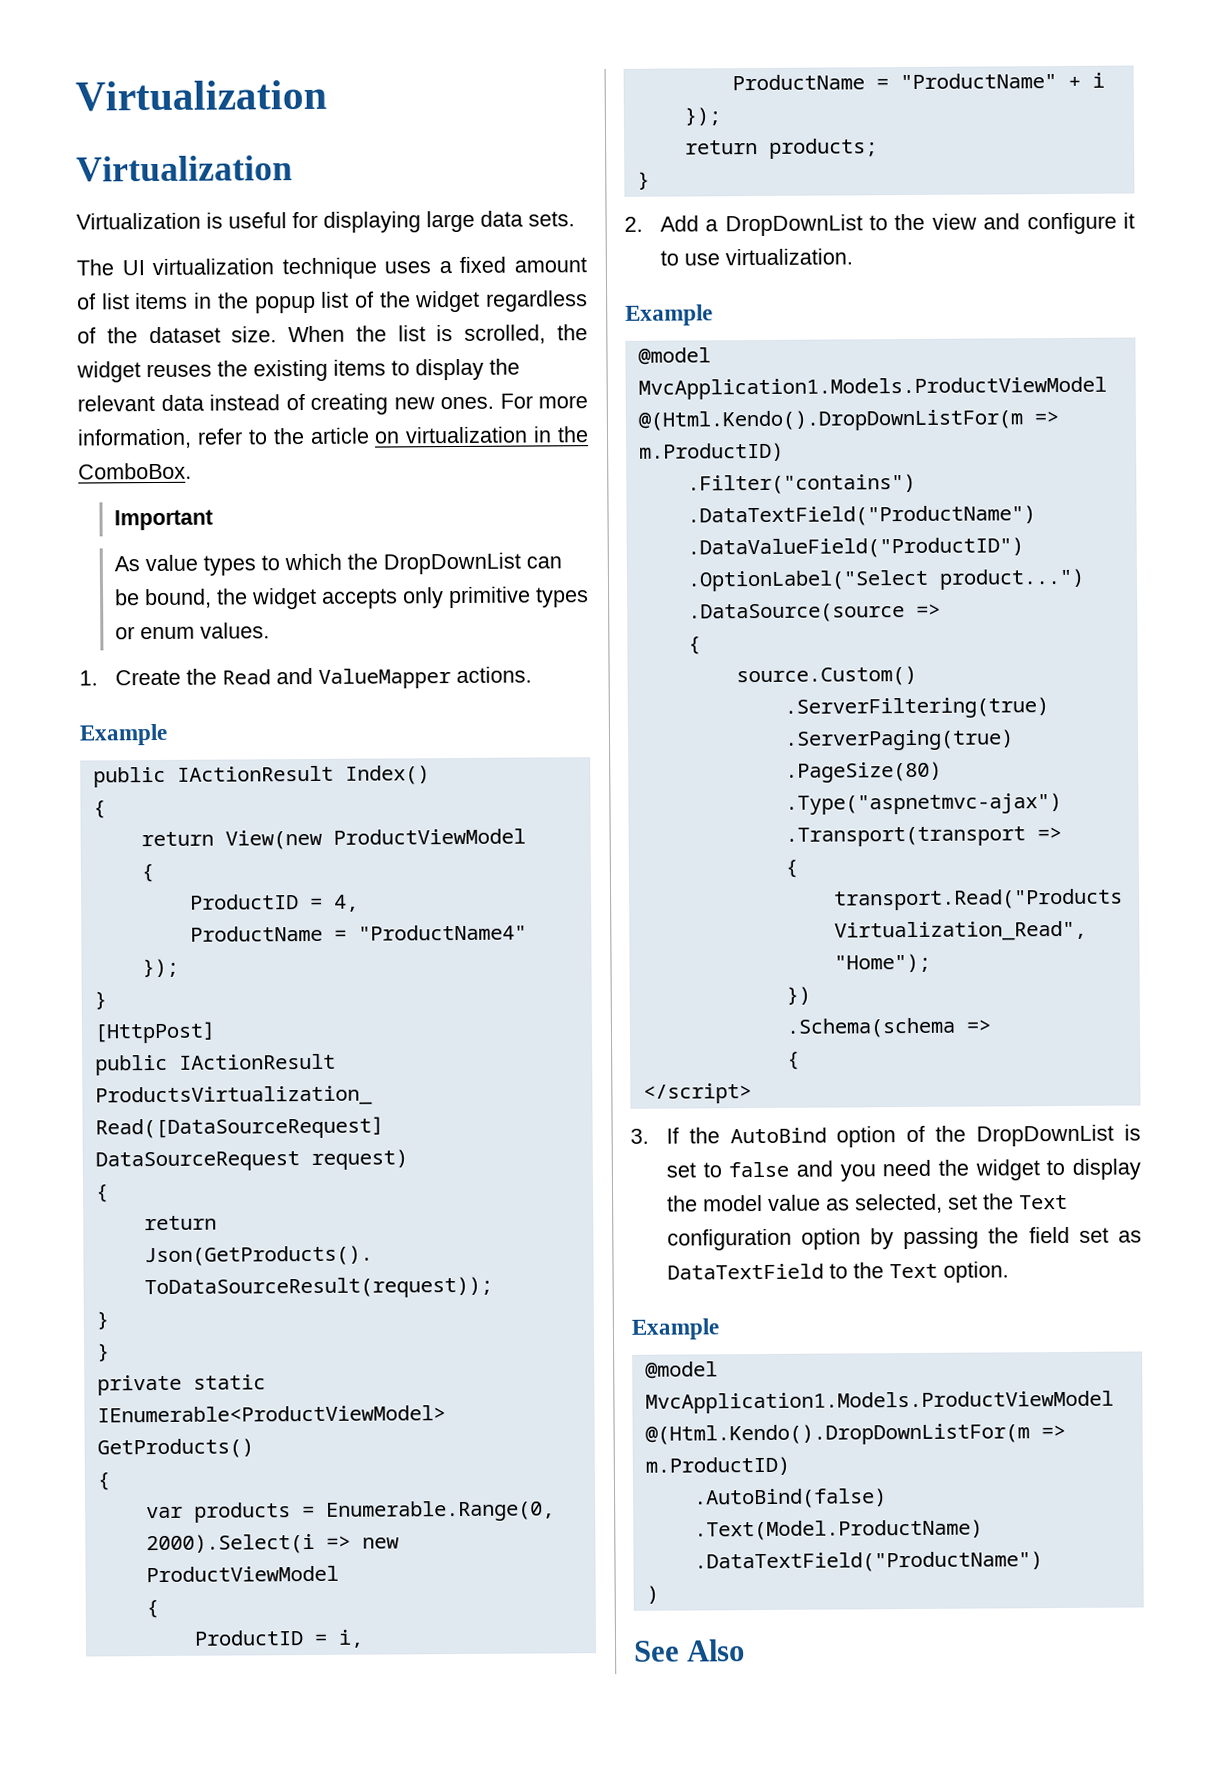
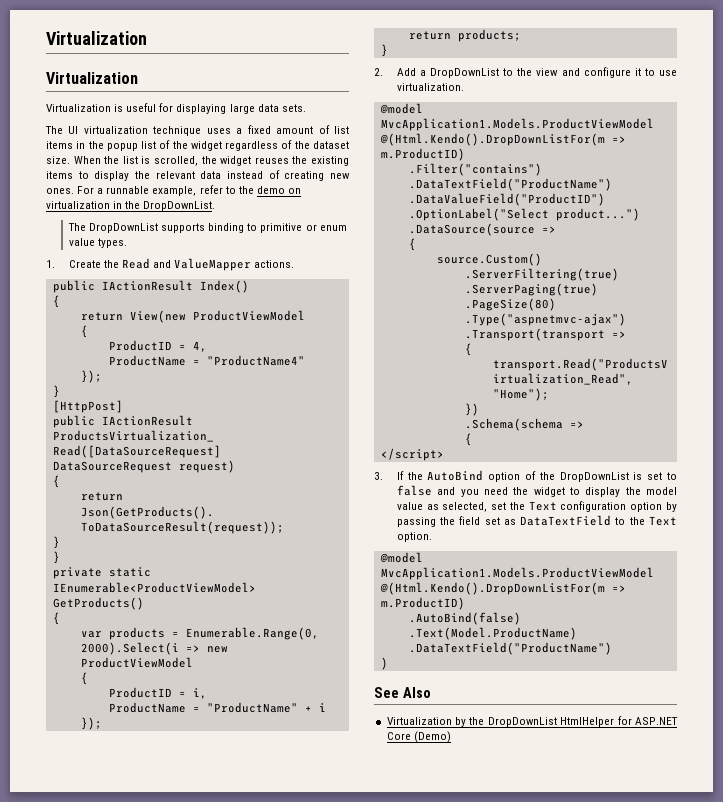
[538,395,588,409] [77,428,192,449] more information, -> [97,186,197,196] a runnable example,
[309,427,370,444] article -> [256,186,285,194] demo
[78,462,192,480] [113,509,213,531] [113,552,562,576] [114,586,589,610] [114,622,270,640] ComboBox. // Important // As value types to which the DropDownList can be bound, the widget accepts only primitive types or enum values. -> [143,201,216,211] [67,223,347,233] [68,238,128,248] DropDownList. // The DropDownList supports binding to primitive or enum value types.
[79,723,168,746] // Example -> (295, 264) none
[625,304,713,326] // Example -> (464, 87) none
[631,1318,719,1340] // Example -> (432, 537) none
(746, 1650) none -> [386,716,678,727] [386,731,451,743] // Virtualization by the DropDownList HtmlHelper for ASP.NET Core (Demo)

